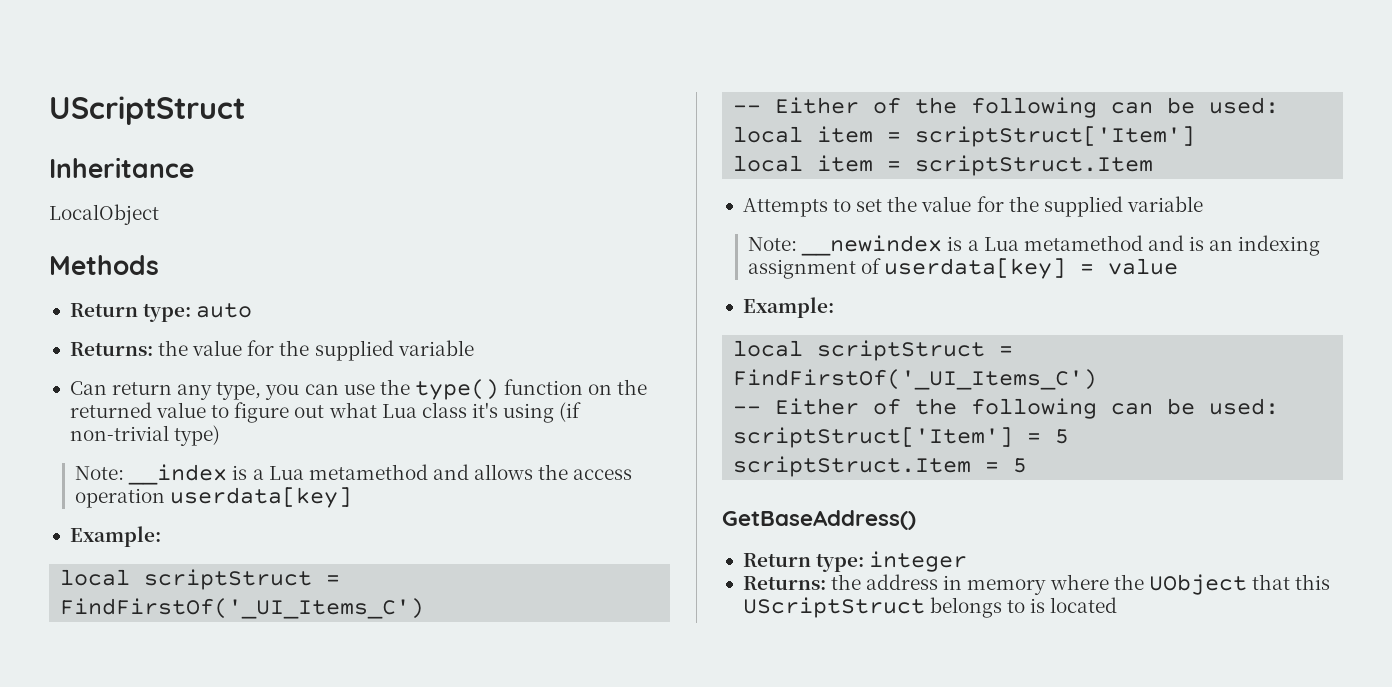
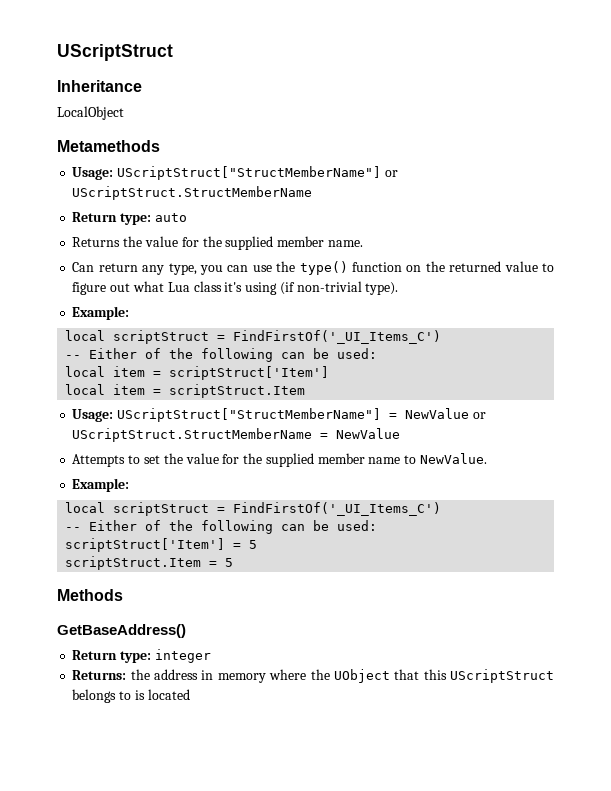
[49,255,159,275] Methods -> [57,140,160,152] [72,166,398,180] [72,186,313,200] Metamethods // Usage: UScriptStruct["StructMemberName"] or UScriptStruct.StructMemberName
[69,340,474,361] Returns: the value for the supplied variable -> [72,236,363,250] Returns the value for the supplied member name.
[174,425,221,446] [75,464,633,485] [75,487,353,508] type) // Note: __index is a Lua metamethod and allows the access operation userdata[key] -> [365,282,399,295] type).
(1154, 165) none -> [72,408,486,422] [72,428,401,442] // Usage: UScriptStruct["StructMemberName"] = NewValue or UScriptStruct.StructMemberName = NewValue
[1126,196,1203,212] [748,235,1321,256] [748,258,1179,279] variable // Note: __newindex is a Lua metamethod and is an indexing assignment of userdata[key] = value -> [317,453,487,464] member name to NewValue.
(1028, 465) none -> [57,589,123,601] // Methods

